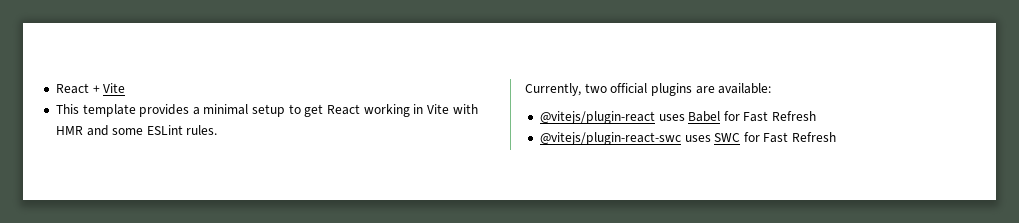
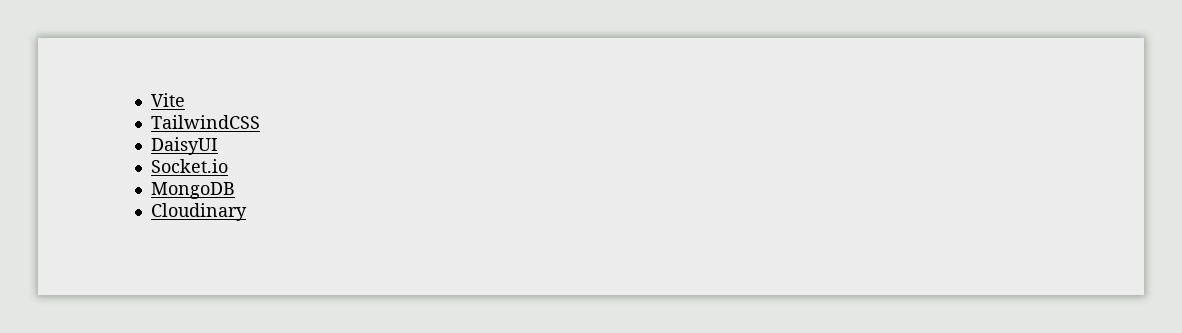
[55,83,100,94] React + -> (150, 100) none
[55,104,478,117] [55,125,218,136] [525,83,772,96] [539,111,817,124] [539,132,837,145] This template provides a minimal setup to get React working in Vite with HMR and some ESLint rules. // Currently, two official plugins are available: // @vitejs/plugin-react uses Babel for Fast Refresh // @vitejs/plugin-react-swc uses SWC for Fast Refresh -> [150,115,260,129] [150,137,218,155] [150,159,228,173] [150,182,235,199] [150,203,247,221] TailwindCSS // DaisyUI // Socket.io // MongoDB // Cloudinary

